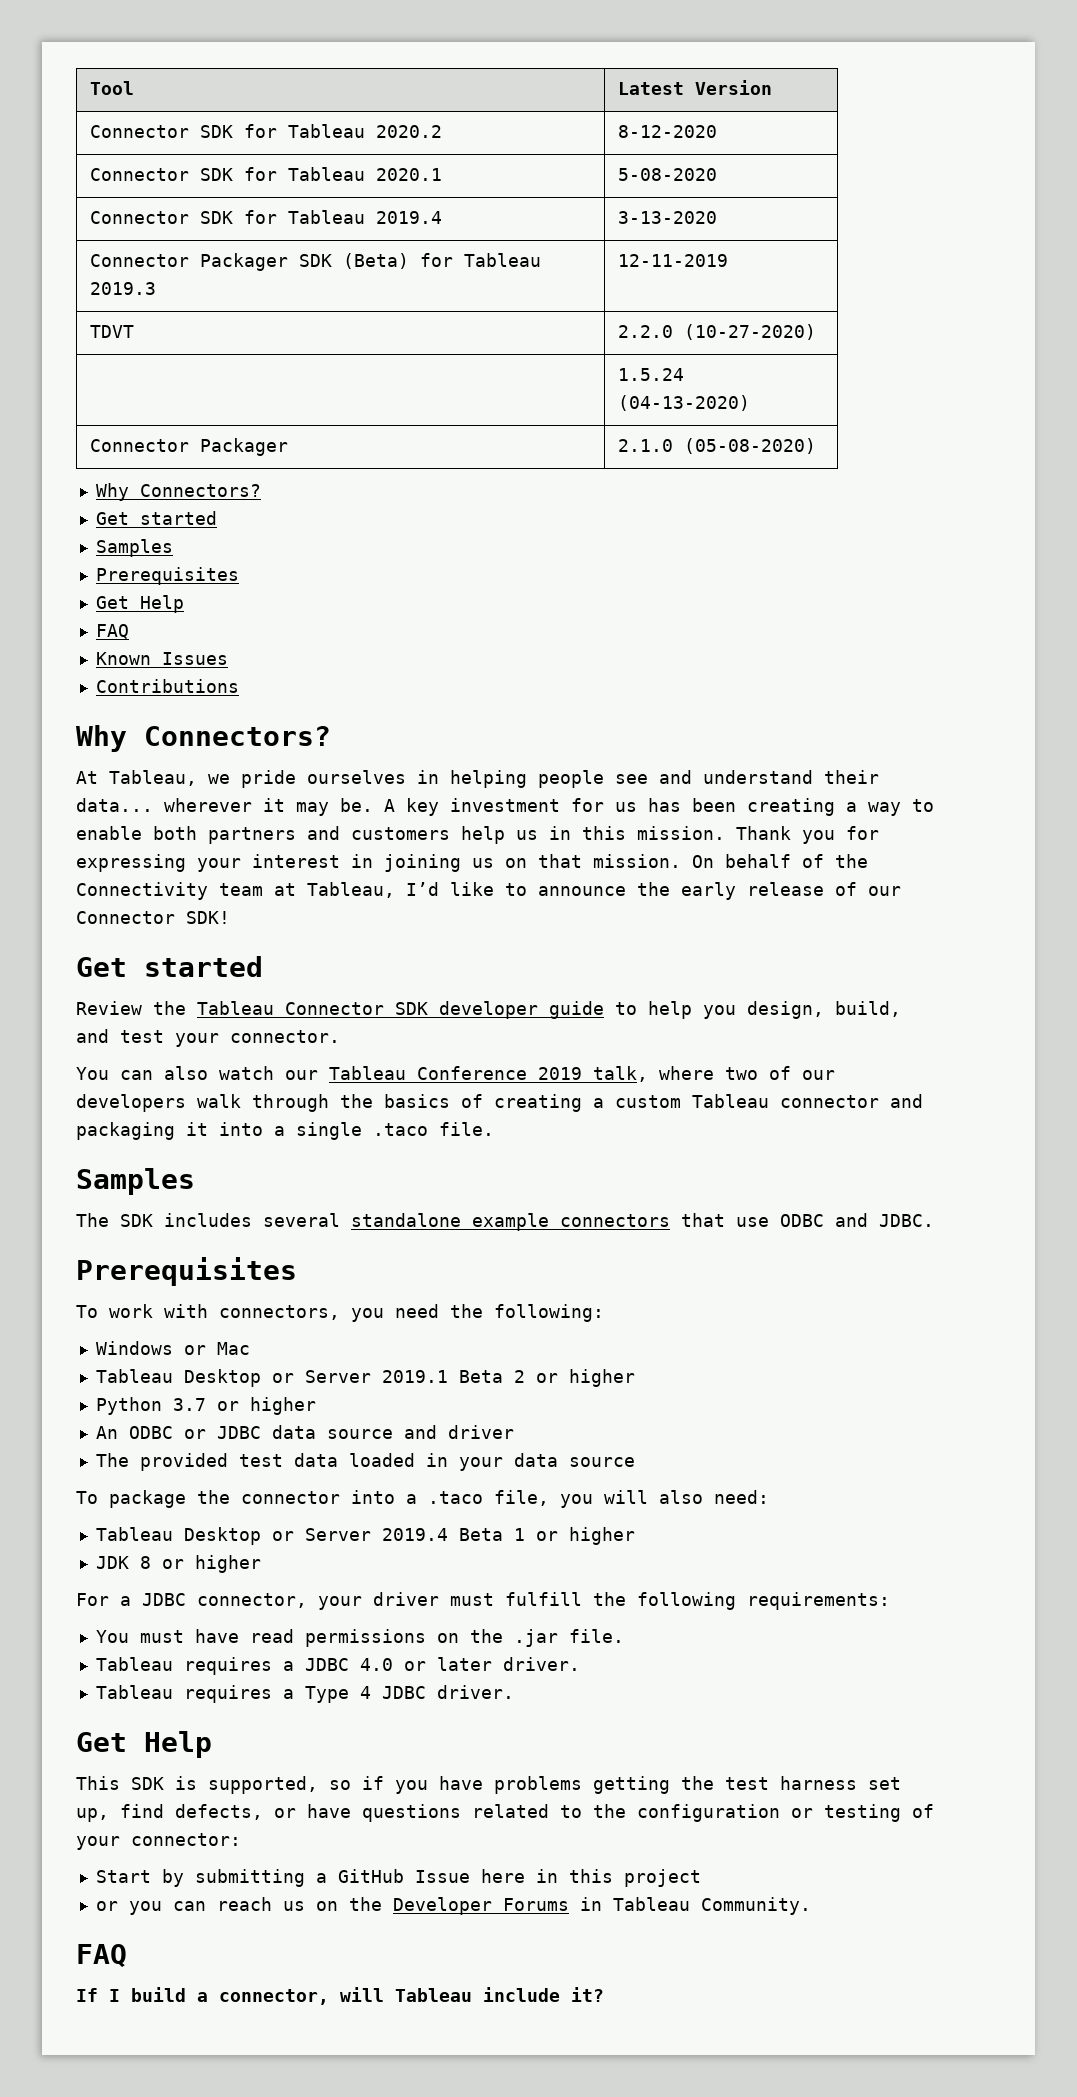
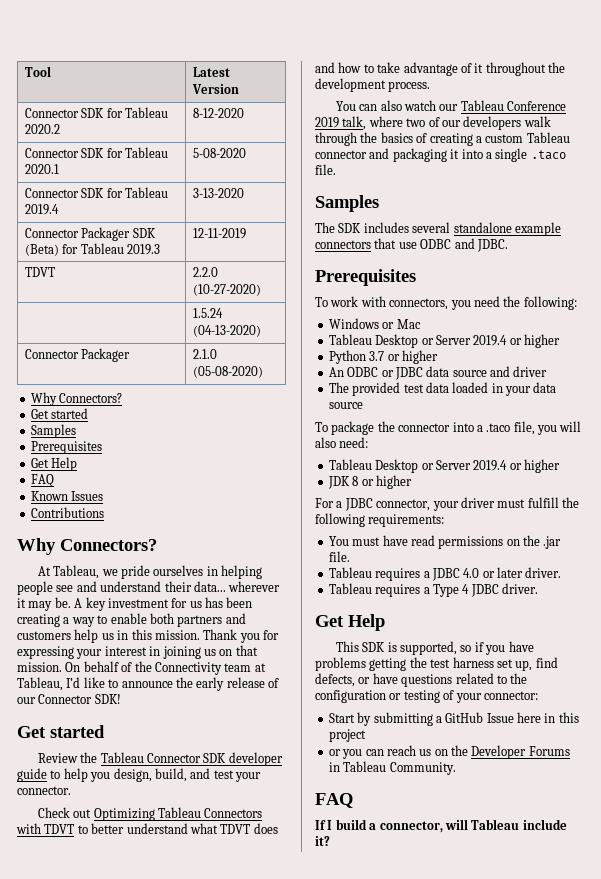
(340, 1036) none -> [37,807,263,821] [16,823,278,834] [315,62,565,76] [315,78,431,92] // Check out Optimizing Tableau Connectors with TDVT to better understand what TDVT does and how to take advantage of it throughout the development process.
[381,1370,525,1383] 2019.1 Beta 2 -> [473,335,508,346] 2019.4
[458,1528,525,1541] Beta 1 -> (508, 465) none

